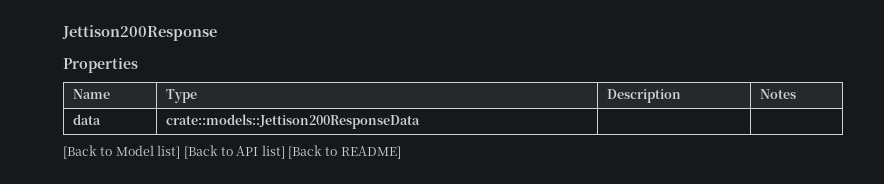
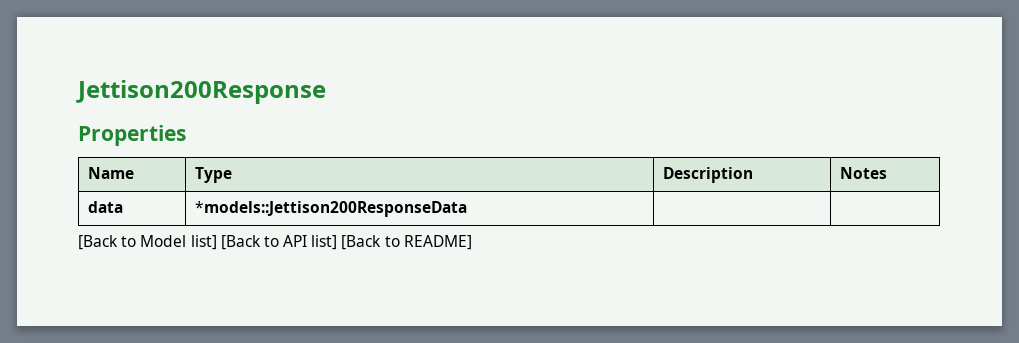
[165,114,420,129] crate::models::Jettison200ResponseData -> [195,201,468,217] *models::Jettison200ResponseData

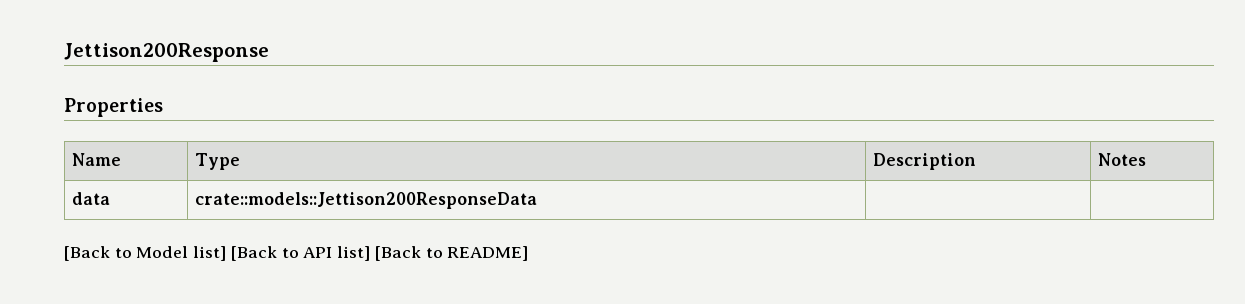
[195,201,468,217] *models::Jettison200ResponseData -> [194,192,537,209] crate::models::Jettison200ResponseData

